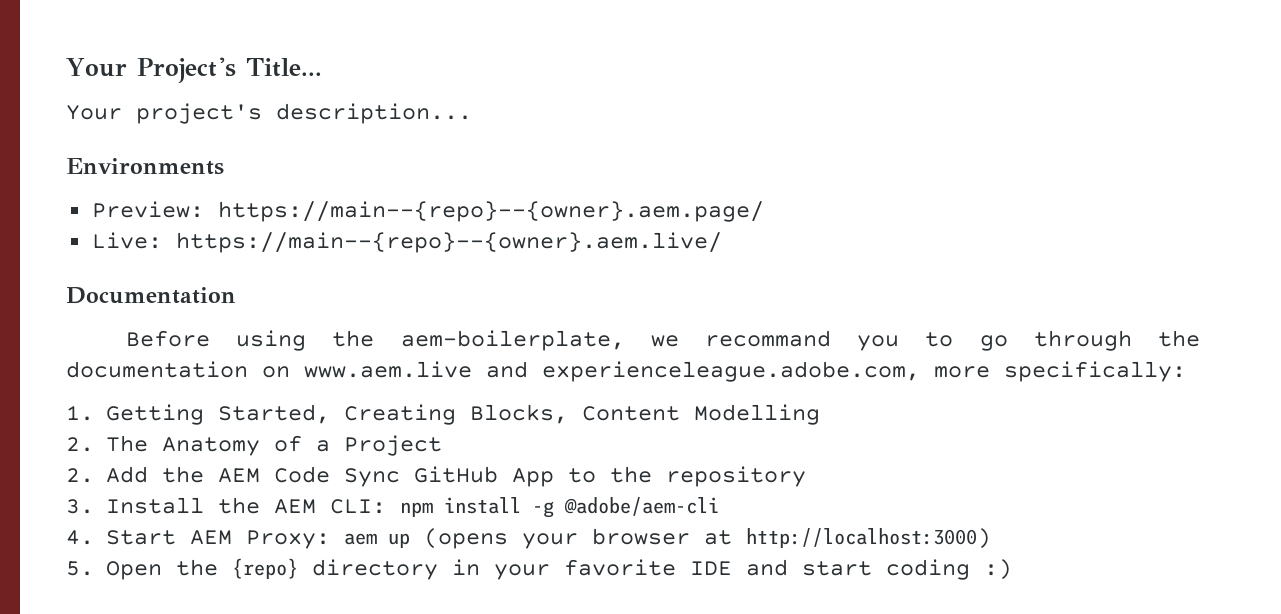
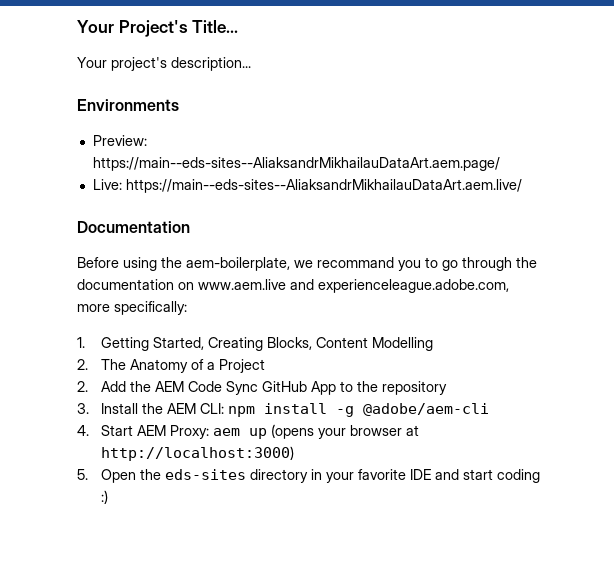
[217,201,764,222] https://main--{repo}--{owner}.aem.page/ -> [92,157,500,171] https://main--eds-sites--AliaksandrMikhailauDataArt.aem.page/
[175,232,722,253] https://main--{repo}--{owner}.aem.live/ -> [125,179,522,193] https://main--eds-sites--AliaksandrMikhailauDataArt.aem.live/
[231,558,298,579] {repo} -> [164,469,246,480] eds-sites

